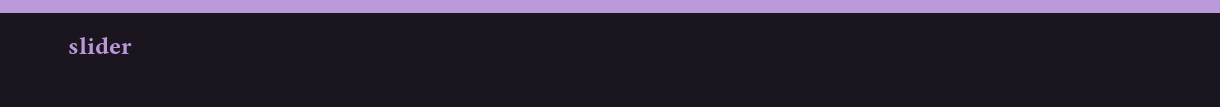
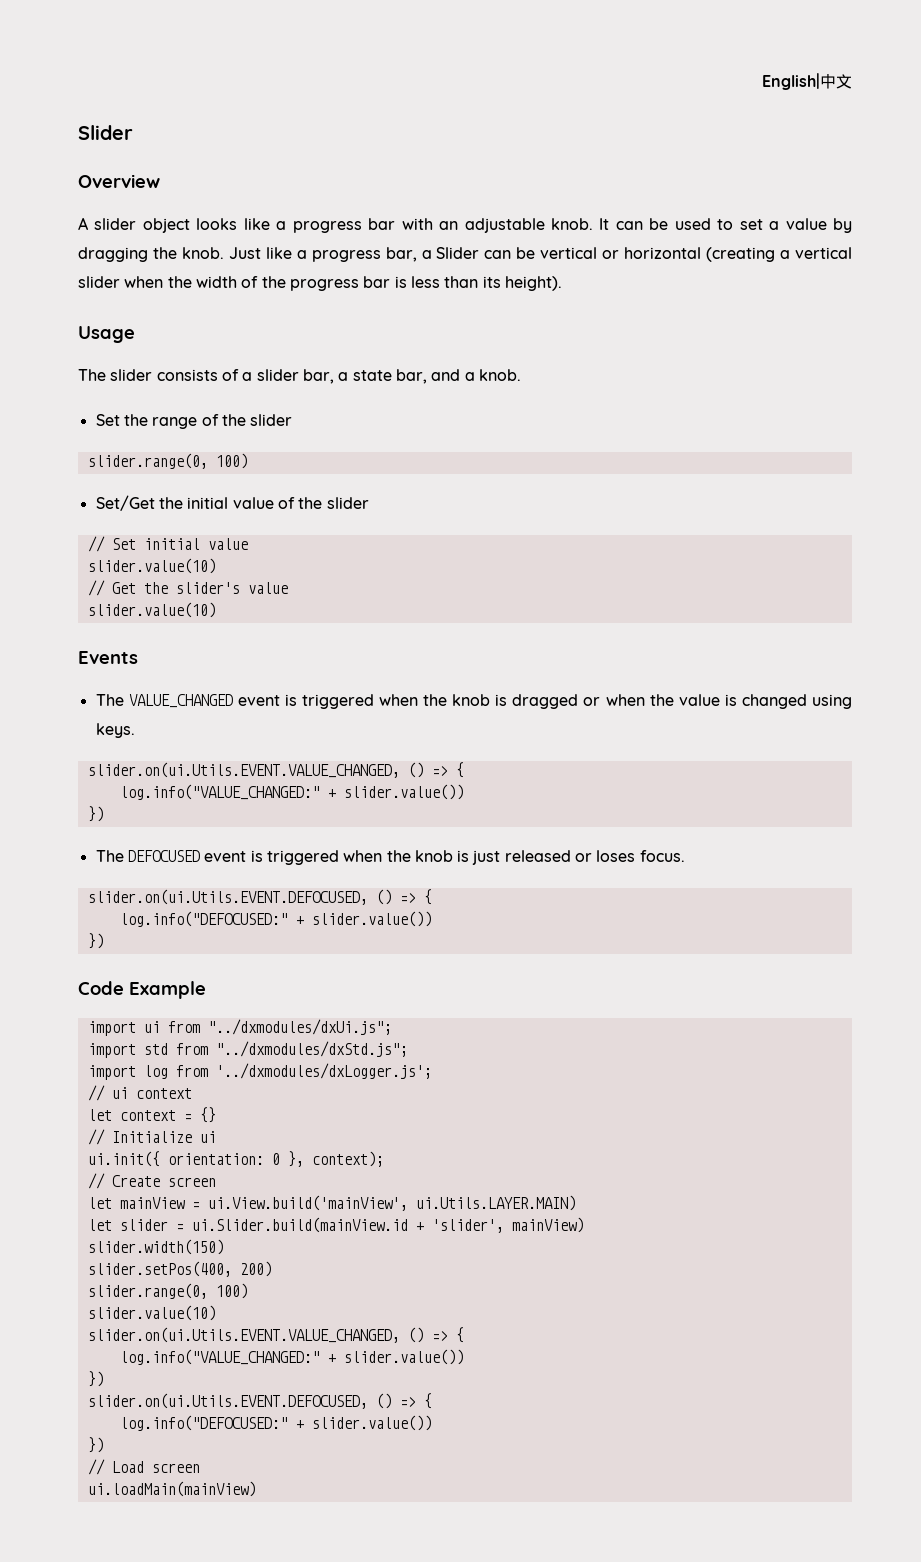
[68,37,132,54] slider -> [762,73,852,90] [78,125,133,140] [78,174,160,188] [78,217,853,233] [78,247,853,262] [78,276,562,291] [78,326,135,343] [78,369,521,384] [95,414,293,429] [87,453,248,469] [95,495,369,511] [87,536,248,552] [87,558,216,574] [87,580,288,596] [87,602,216,618] [78,651,138,664] [95,694,852,709] [95,723,135,738] [87,762,464,778] [119,784,464,800] [87,806,104,822] [95,850,685,865] [87,889,432,905] [119,911,432,927] [87,933,104,949] [78,981,206,999] [87,1019,392,1036] [87,1041,408,1058] [87,1063,432,1080] [87,1085,192,1101] [87,1107,216,1123] [87,1129,216,1145] [87,1151,384,1167] [87,1173,216,1189] [87,1195,576,1211] [87,1217,584,1233] [87,1239,224,1255] [87,1261,272,1277] [87,1283,248,1299] [87,1305,216,1321] [87,1327,464,1343] [119,1349,464,1365] [87,1371,104,1387] [87,1393,432,1409] [119,1415,432,1431] [87,1437,104,1453] [87,1459,200,1475] [87,1481,256,1497] English|中文 // Slider // Overview // A slider object looks like a progress bar with an adjustable knob. It can be used to set a value by dragging the knob. Just like a progress bar, a Slider can be vertical or horizontal (creating a vertical slider when the width of the progress bar is less than its height). // Usage // The slider consists of a slider bar, a state bar, and a knob. // Set the range of the slider // slider.range(0, 100) // Set/Get the initial value of the slider // // Set initial value // slider.value(10) // // Get the slider's value // slider.value(10) // Events // The VALUE_CHANGED event is triggered when the knob is dragged or when the value is changed using keys. // slider.on(ui.Utils.EVENT.VALUE_CHANGED, () => { // log.info("VALUE_CHANGED:" + slider.value()) // }) // The DEFOCUSED event is triggered when the knob is just released or loses focus. // slider.on(ui.Utils.EVENT.DEFOCUSED, () => { // log.info("DEFOCUSED:" + slider.value()) // }) // Code Example // import ui from "../dxmodules/dxUi.js"; // import std from "../dxmodules/dxStd.js"; // import log from '../dxmodules/dxLogger.js'; // // ui context // let context = {} // // Initialize ui // ui.init({ orientation: 0 }, context); // // Create screen // let mainView = ui.View.build('mainView', ui.Utils.LAYER.MAIN) // let slider = ui.Slider.build(mainView.id + 'slider', mainView) // slider.width(150) // slider.setPos(400, 200) // slider.range(0, 100) // slider.value(10) // slider.on(ui.Utils.EVENT.VALUE_CHANGED, () => { // log.info("VALUE_CHANGED:" + slider.value()) // }) // slider.on(ui.Utils.EVENT.DEFOCUSED, () => { // log.info("DEFOCUSED:" + slider.value()) // }) // // Load screen // ui.loadMain(mainView)

